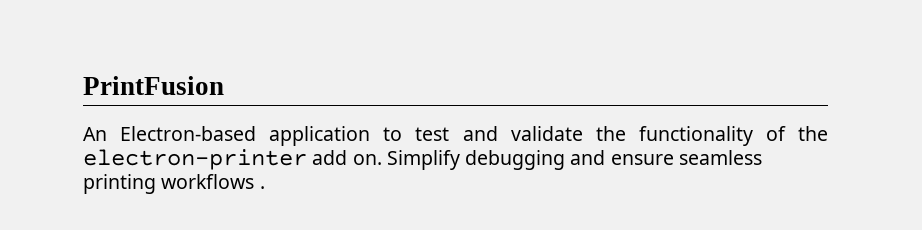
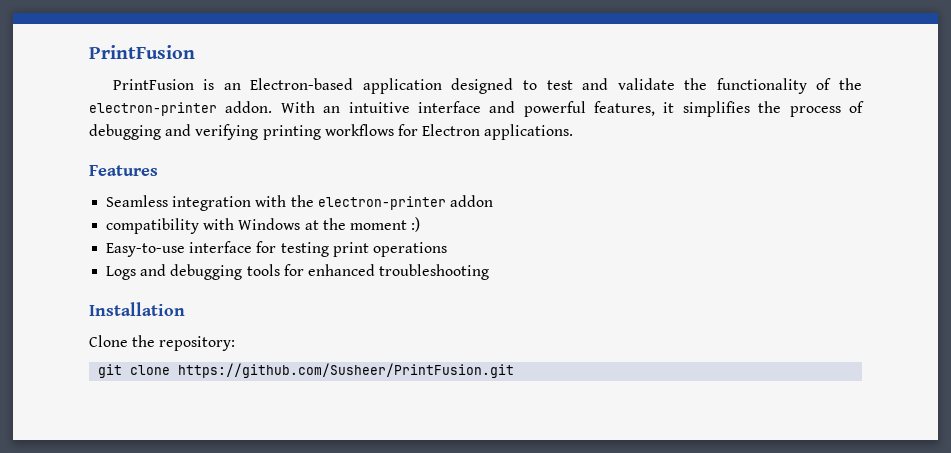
[83,127,107,141] An -> [112,79,241,90] PrintFusion is an
(371, 136) none -> [451,78,514,94] designed
[312,150,762,170] [83,174,265,194] add on. Simplify debugging and ensure seamless printing workflows . -> [225,101,864,117] [89,124,574,140] [89,165,158,176] [106,195,493,211] [106,217,421,234] [106,241,447,257] [106,264,490,280] [89,302,185,316] [89,335,236,351] [98,363,515,378] addon. With an intuitive interface and powerful features, it simplifies the process of debugging and verifying printing workflows for Electron applications. // Features // Seamless integration with the electron-printer addon // compatibility with Windows at the moment :) // Easy-to-use interface for testing print operations // Logs and debugging tools for enhanced troubleshooting // Installation // Clone the repository: // git clone https://github.com/Susheer/PrintFusion.git

